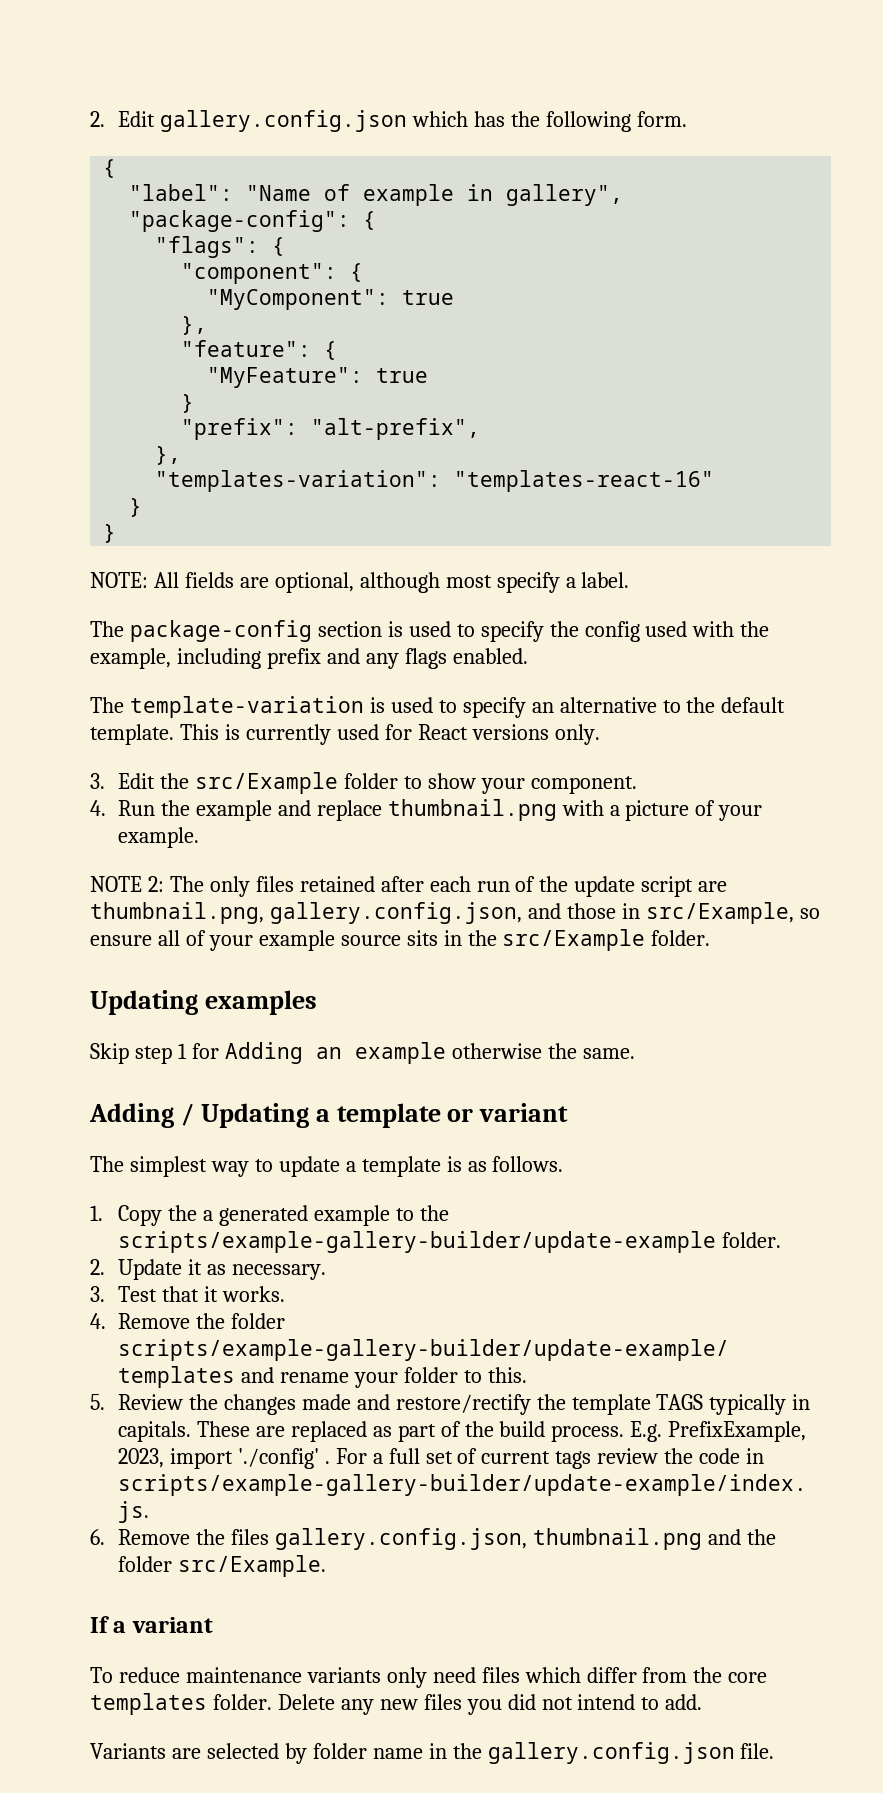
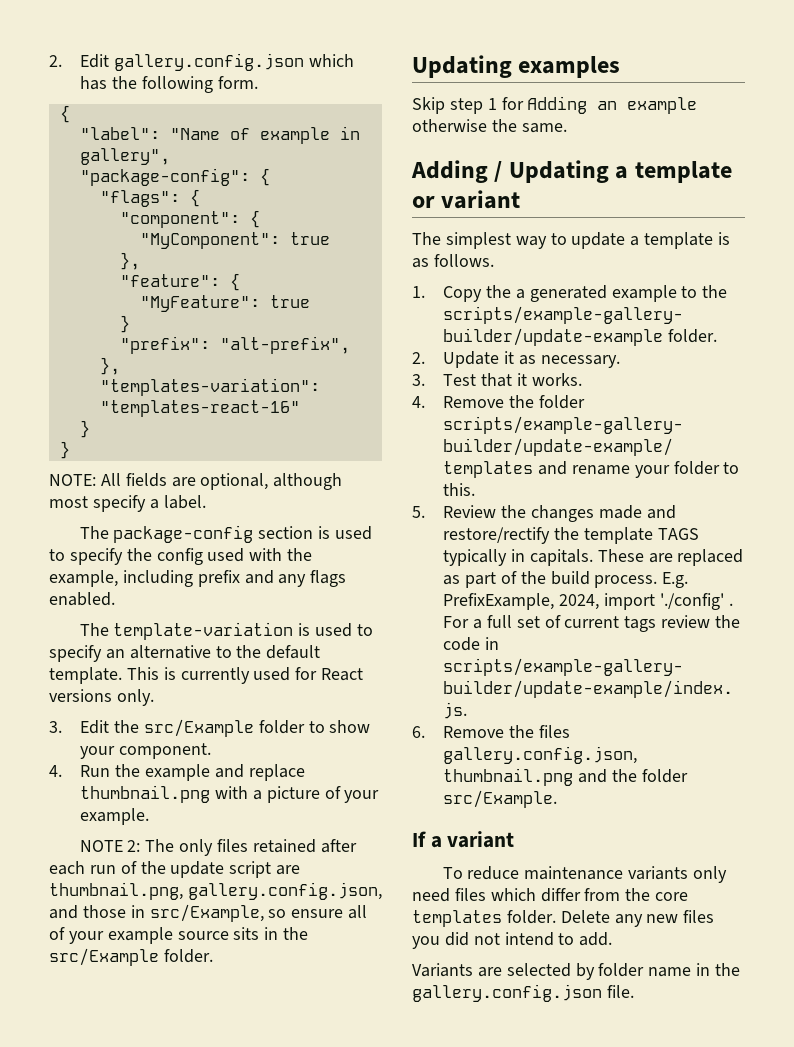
[117,1448,164,1468] 2023, -> [558,594,599,610] 2024,

